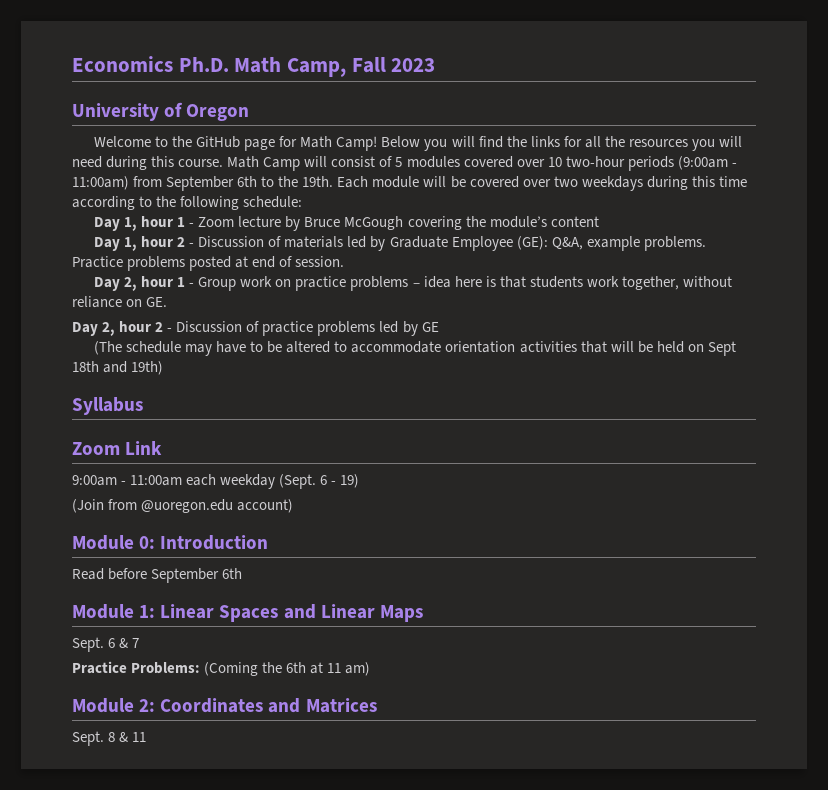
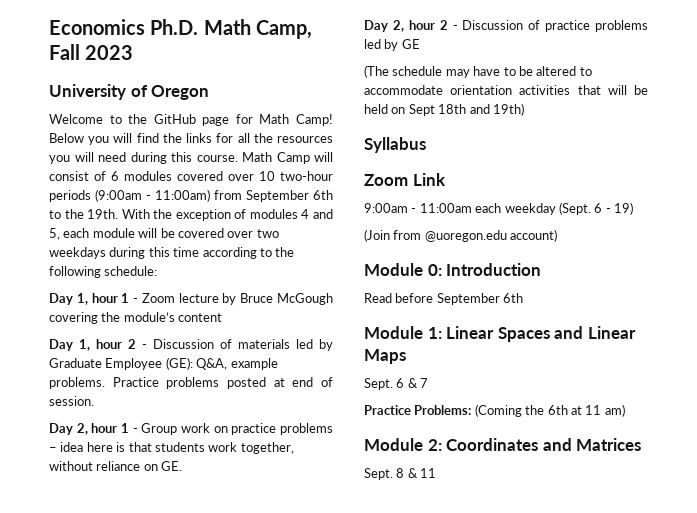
[395,157,403,167] 5 -> [111,171,119,181] 6
[337,176,369,188] Each -> [121,209,333,221] [49,228,90,240] With the exception of modules 4 and 5, each

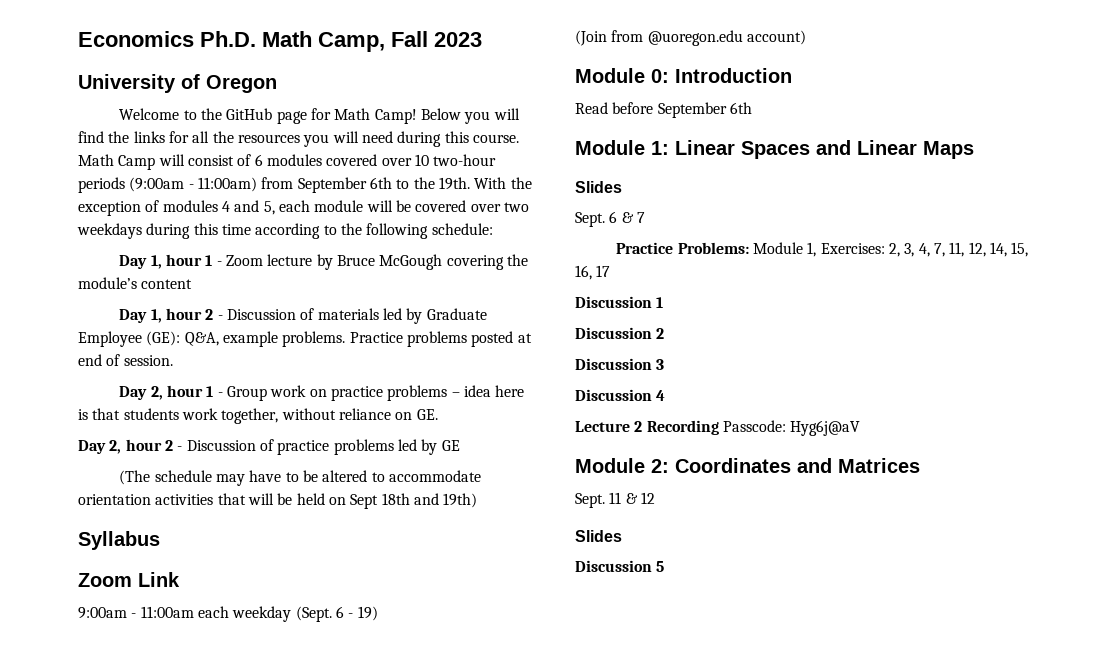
(406, 356) none -> [575,181,622,193] // Slides
[474,404,625,417] (Coming the 6th at 11 am) -> [753,242,1029,257] [575,265,611,280] [575,296,664,308] [575,327,665,339] [575,358,665,370] [575,389,666,401] [575,420,861,436] Module 1, Exercises: 2, 3, 4, 7, 11, 12, 14, 15, 16, 17 // Discussion 1 // Discussion 2 // Discussion 3 // Discussion 4 // Lecture 2 Recording Passcode: Hyg6j@aV
[396,468,437,478] 8 & 11 -> [609,492,655,504] [575,530,622,542] [575,560,665,572] 11 & 12 // Slides // Discussion 5

